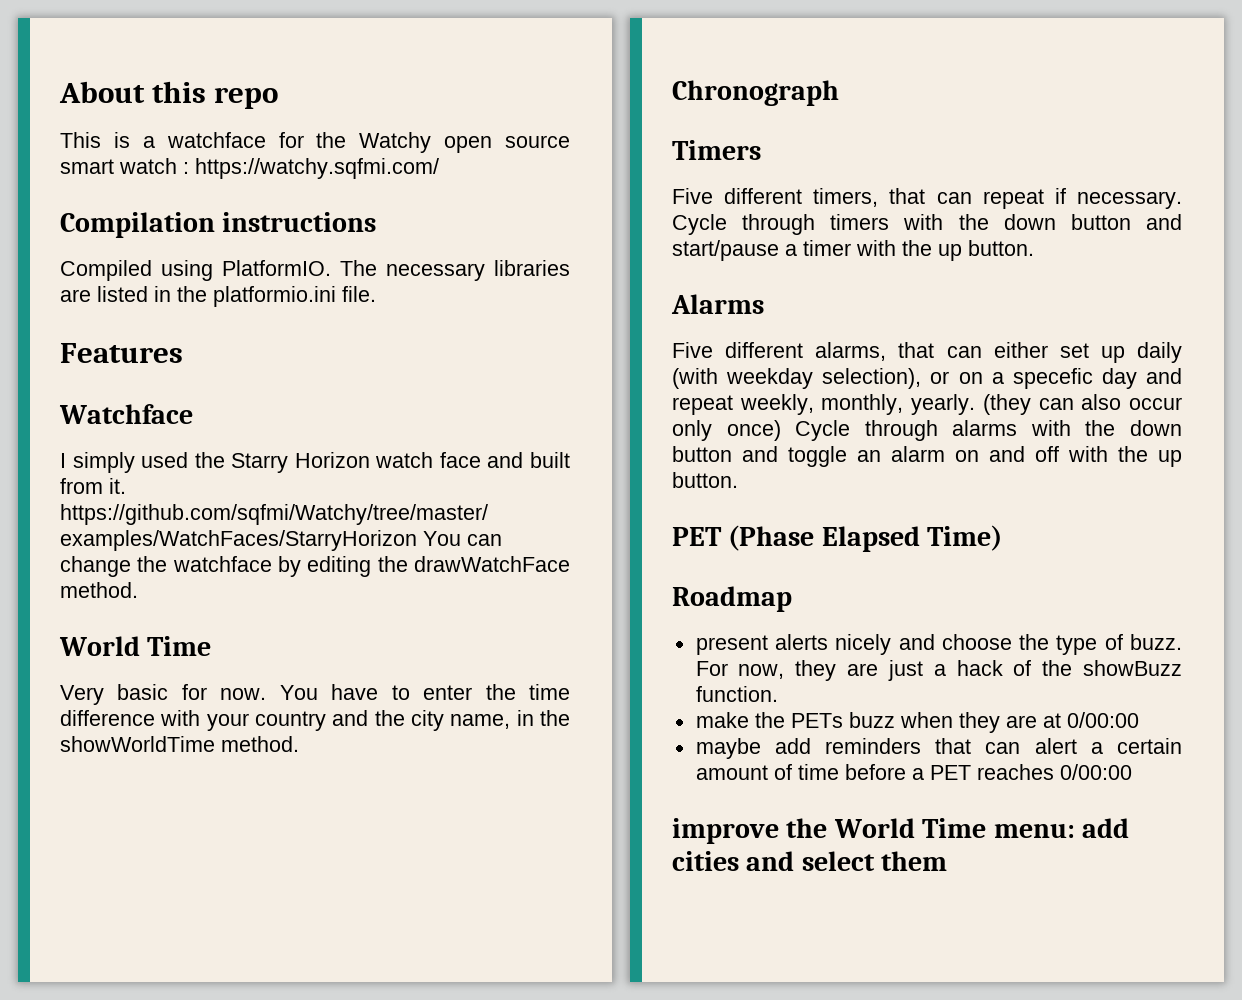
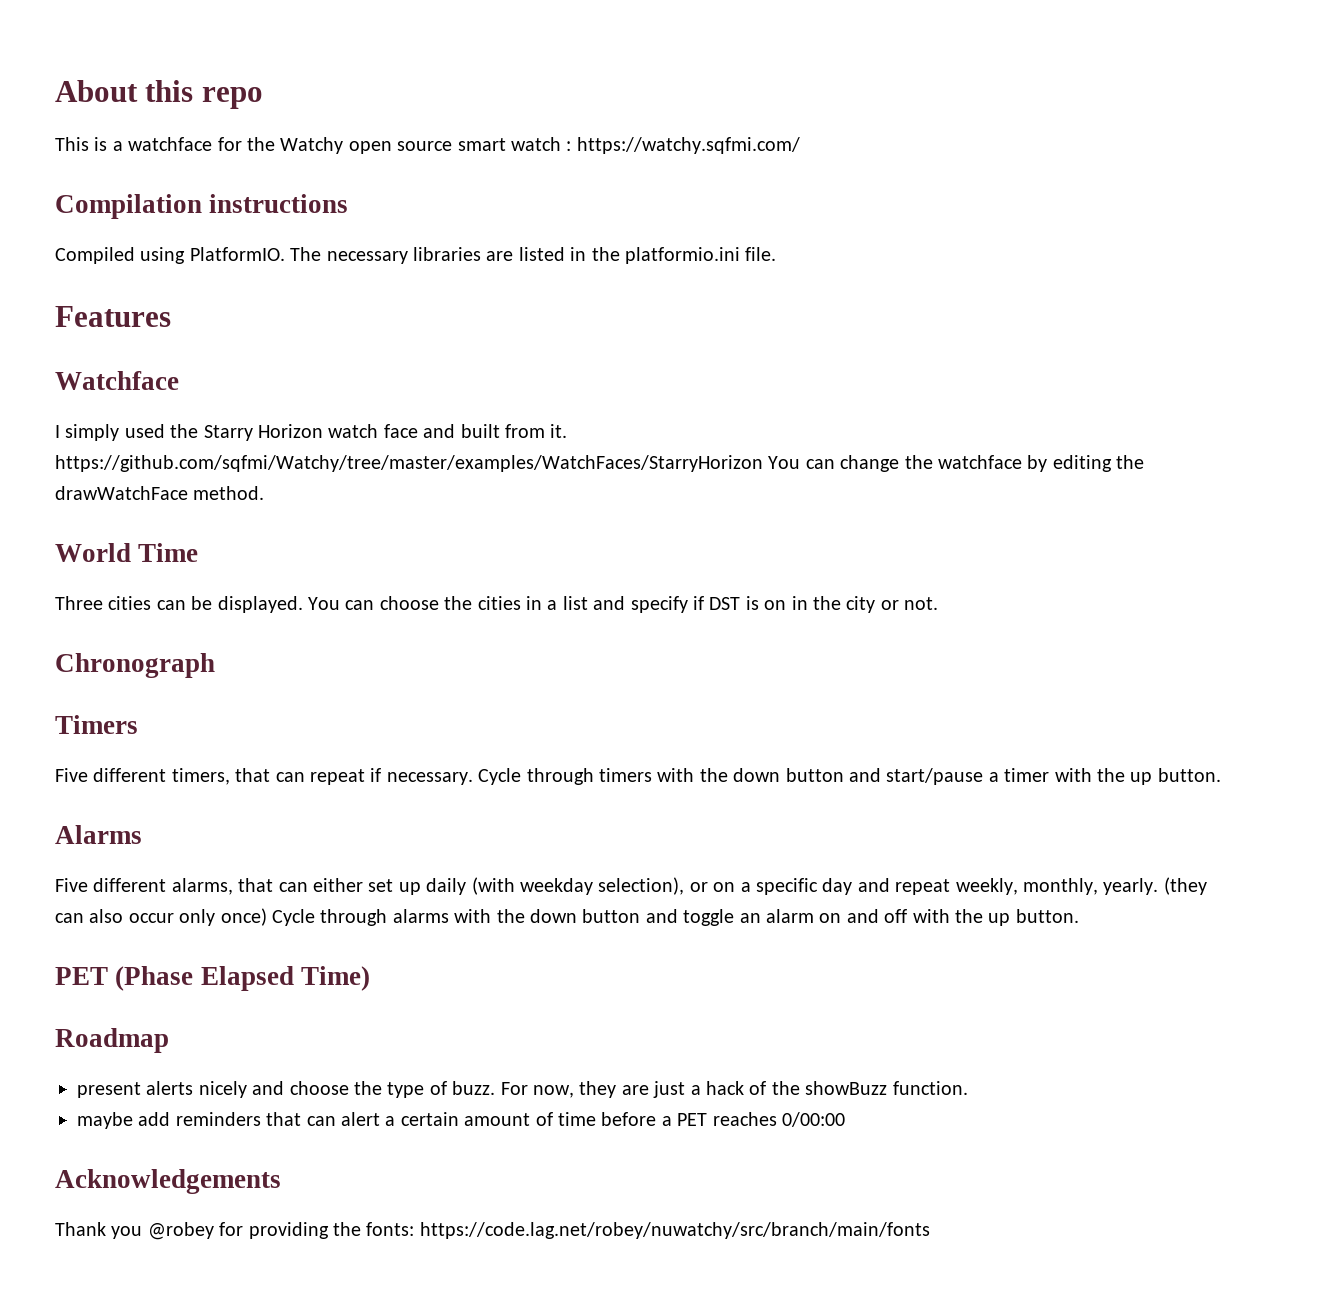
[60,684,571,705] [60,710,570,731] [60,736,299,752] Very basic for now. You have to enter the time difference with your country and the city name, in the showWorldTime method. -> [55,596,939,613] Three cities can be displayed. You can choose the cities in a list and specify if DST is on in the city or not.
[1012,368,1093,389] specefic -> [755,878,818,895] specific
[695,712,1139,733] // make the PETs buzz when they are at 0/00:00 -> (968, 1088) none
[672,818,1130,844] [672,851,948,871] improve the World Time menu: add cities and select them -> [55,1169,281,1194] [55,1222,930,1240] Acknowledgements // Thank you @robey for providing the fonts: https://code.lag.net/robey/nuwatchy/src/branch/main/fonts

